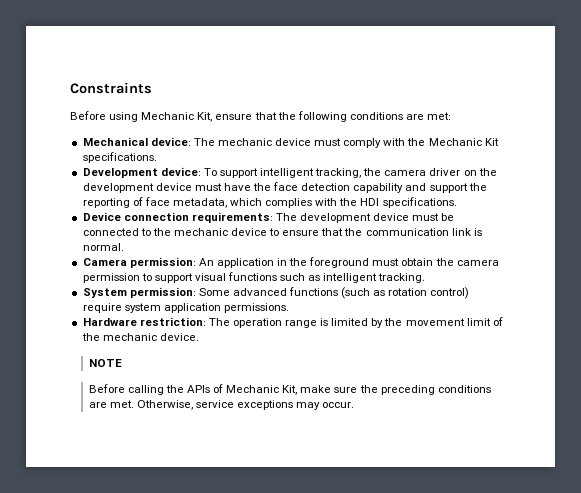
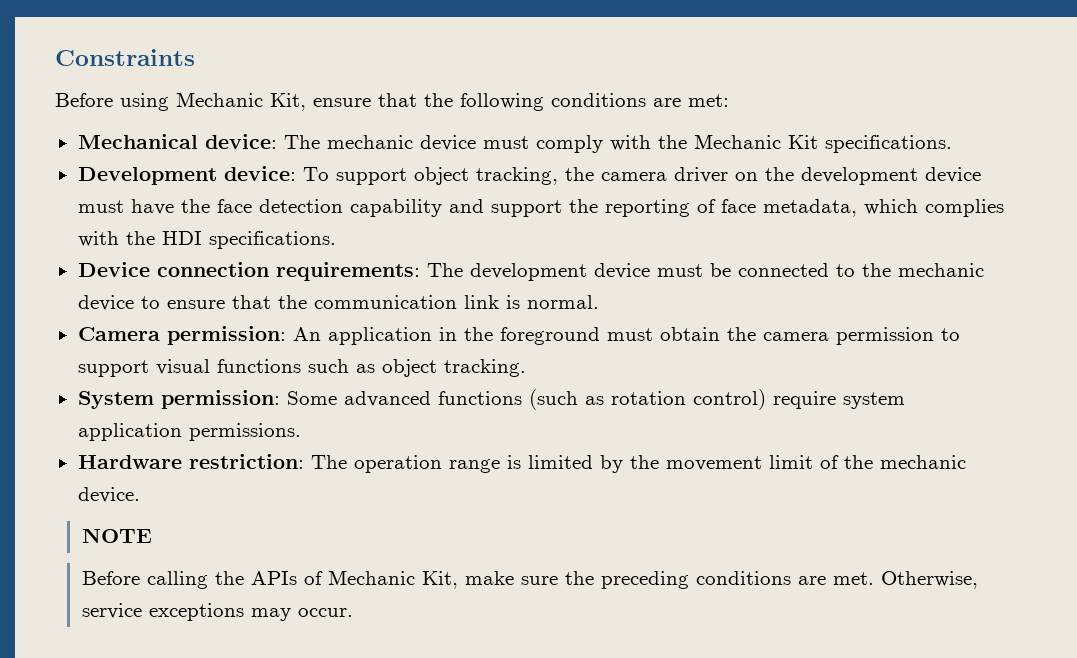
[260,168,315,178] intelligent -> [413,167,469,185] object
[323,273,378,283] intelligent -> [381,359,437,377] object

